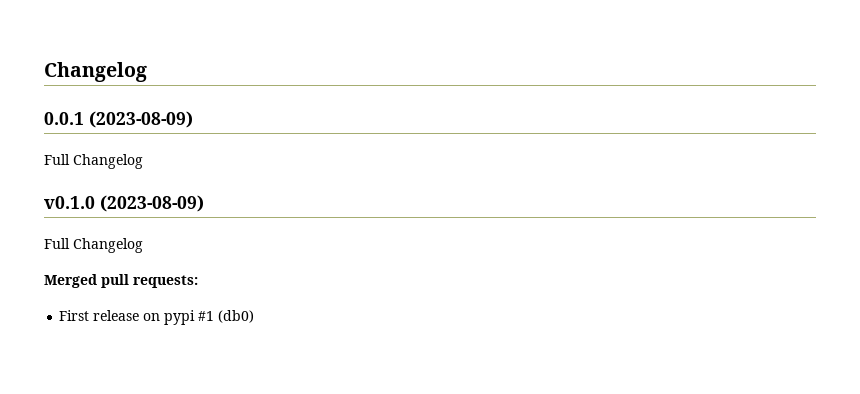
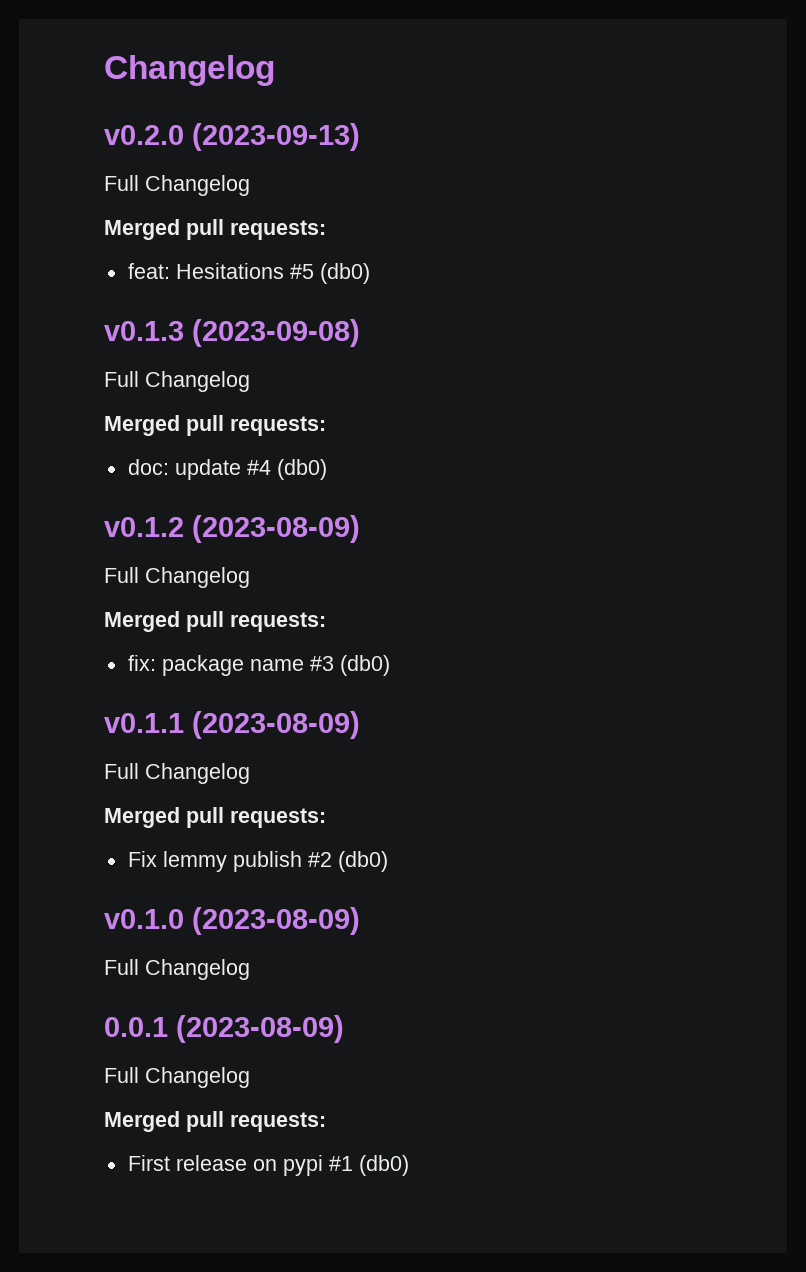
[44,62,147,82] [44,111,193,128] [44,154,143,169] Changelog // 0.0.1 (2023-08-09) // Full Changelog -> [104,55,275,86] [104,123,360,151] [104,175,250,196] [104,219,326,240] [127,263,370,284] [104,319,360,347] [104,371,250,392] [104,415,326,436] [127,459,327,480] [104,515,360,543] [104,567,250,588] [104,611,326,632] [127,655,390,676] [104,711,360,739] [104,763,250,784] [104,807,326,828] [127,851,388,872] Changelog // v0.2.0 (2023-09-13) // Full Changelog // Merged pull requests: // feat: Hesitations #5 (db0) // v0.1.3 (2023-09-08) // Full Changelog // Merged pull requests: // doc: update #4 (db0) // v0.1.2 (2023-08-09) // Full Changelog // Merged pull requests: // fix: package name #3 (db0) // v0.1.1 (2023-08-09) // Full Changelog // Merged pull requests: // Fix lemmy publish #2 (db0)
(143, 245) none -> [104,1015,344,1043] [104,1067,250,1088] // 0.0.1 (2023-08-09) // Full Changelog

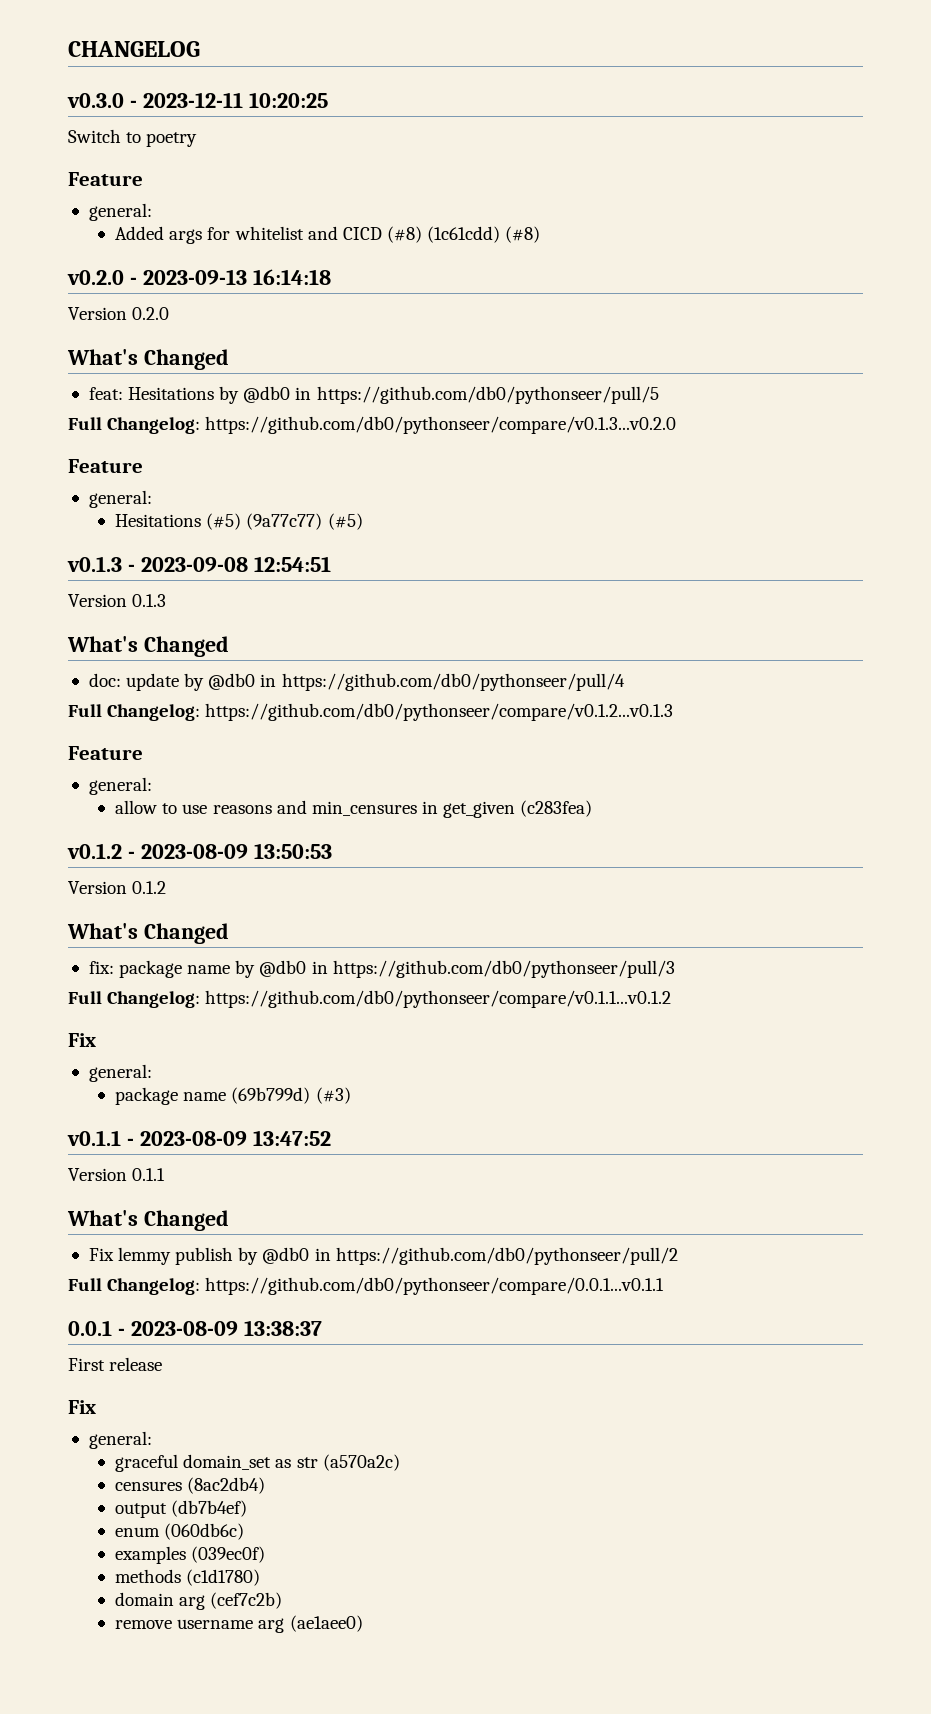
[104,55,275,86] [104,123,360,151] [104,175,250,196] [104,219,326,240] [127,263,370,284] [104,319,360,347] [104,371,250,392] [104,415,326,436] [127,459,327,480] [104,515,360,543] [104,567,250,588] [104,611,326,632] [127,655,390,676] [104,711,360,739] [104,763,250,784] [104,807,326,828] Changelog // v0.2.0 (2023-09-13) // Full Changelog // Merged pull requests: // feat: Hesitations #5 (db0) // v0.1.3 (2023-09-08) // Full Changelog // Merged pull requests: // doc: update #4 (db0) // v0.1.2 (2023-08-09) // Full Changelog // Merged pull requests: // fix: package name #3 (db0) // v0.1.1 (2023-08-09) // Full Changelog // Merged pull requests: -> [68,41,200,57] [67,92,328,108] [68,129,198,147] [68,172,143,186] [88,203,152,221] [115,226,541,244] [67,269,331,285] [68,307,170,320] [67,349,229,370] [88,386,659,404] [68,416,677,434] [68,459,143,473] [88,490,152,508] [115,513,363,530] [67,556,331,572] [68,594,167,607] [67,636,229,657] [88,673,625,691] [68,703,674,721] [68,746,143,760] [88,777,152,795] [115,800,593,818] [67,843,332,859] [68,881,167,894] [67,923,229,944] [88,960,675,978] [68,990,672,1008] [68,1033,96,1047] [88,1064,152,1082] [115,1087,351,1105] [67,1130,331,1146] [68,1168,166,1181] [67,1210,229,1231] CHANGELOG // v0.3.0 - 2023-12-11 10:20:25 // Switch to poetry // Feature // general: // Added args for whitelist and CICD (#8) (1c61cdd) (#8) // v0.2.0 - 2023-09-13 16:14:18 // Version 0.2.0 // What's Changed // feat: Hesitations by @db0 in https://github.com/db0/pythonseer/pull/5 // Full Changelog: https://github.com/db0/pythonseer/compare/v0.1.3...v0.2.0 // Feature // general: // Hesitations (#5) (9a77c77) (#5) // v0.1.3 - 2023-09-08 12:54:51 // Version 0.1.3 // What's Changed // doc: update by @db0 in https://github.com/db0/pythonseer/pull/4 // Full Changelog: https://github.com/db0/pythonseer/compare/v0.1.2...v0.1.3 // Feature // general: // allow to use reasons and min_censures in get_given (c283fea) // v0.1.2 - 2023-08-09 13:50:53 // Version 0.1.2 // What's Changed // fix: package name by @db0 in https://github.com/db0/pythonseer/pull/3 // Full Changelog: https://github.com/db0/pythonseer/compare/v0.1.1...v0.1.2 // Fix // general: // package name (69b799d) (#3) // v0.1.1 - 2023-08-09 13:47:52 // Version 0.1.1 // What's Changed
[307,851,388,872] [104,907,360,935] [104,959,250,980] #2 (db0) // v0.1.0 (2023-08-09) // Full Changelog -> [238,1247,678,1265] [68,1277,665,1295] by @db0 in https://github.com/db0/pythonseer/pull/2 // Full Changelog: https://github.com/db0/pythonseer/compare/0.0.1...v0.1.1
[176,1015,344,1043] [104,1067,250,1088] [104,1111,326,1132] [127,1155,409,1176] (2023-08-09) // Full Changelog // Merged pull requests: // First release on pypi #1 (db0) -> [117,1320,322,1336] [68,1357,163,1371] [68,1400,96,1414] [88,1431,152,1449] [115,1454,400,1472] [115,1477,266,1494] [115,1500,248,1518] [115,1523,245,1540] [115,1546,266,1564] [115,1569,261,1586] [115,1592,283,1610] [115,1615,363,1633] - 2023-08-09 13:38:37 // First release // Fix // general: // graceful domain_set as str (a570a2c) // censures (8ac2db4) // output (db7b4ef) // enum (060db6c) // examples (039ec0f) // methods (c1d1780) // domain arg (cef7c2b) // remove username arg (ae1aee0)

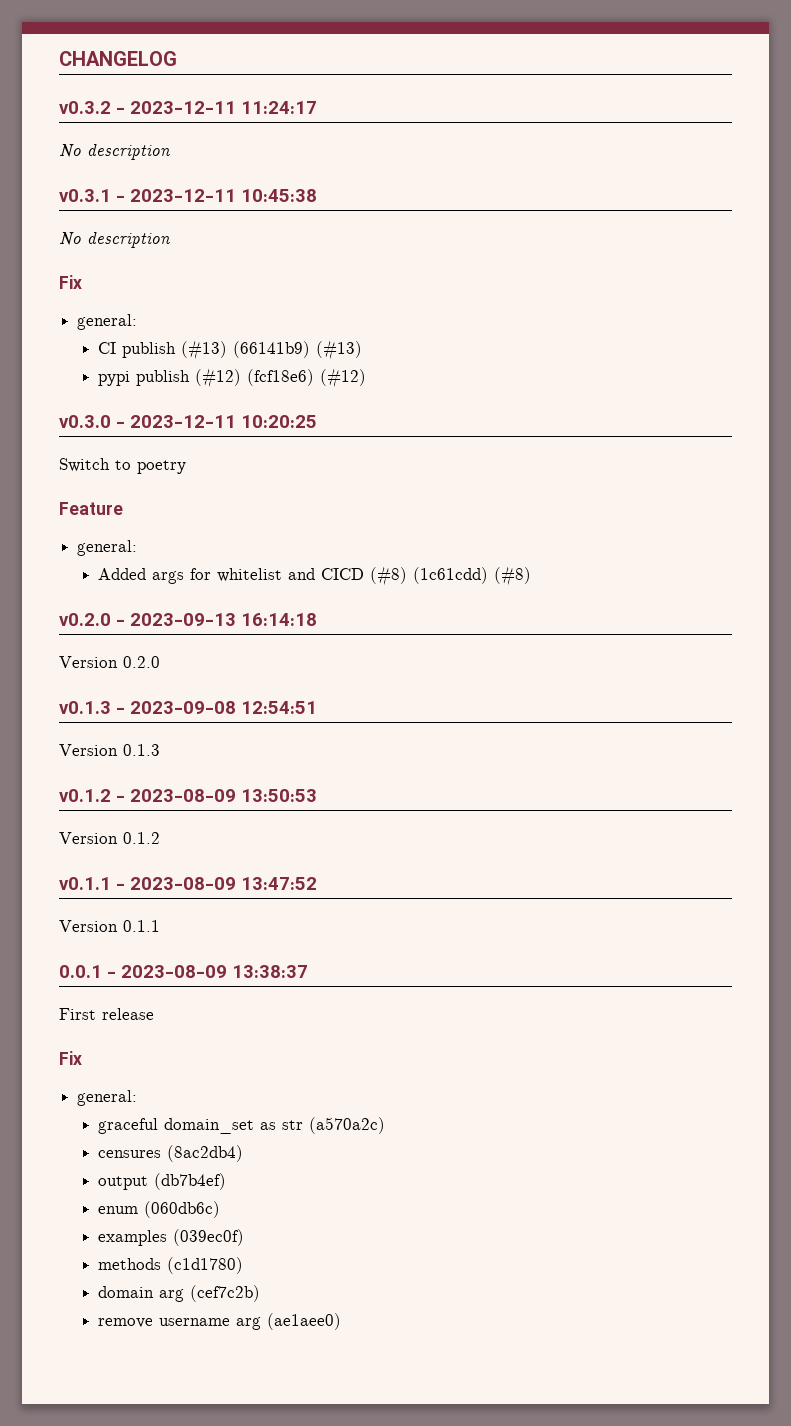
(200, 49) none -> [59,101,317,114] [59,144,170,160] [59,189,317,202] [59,232,170,248] [59,275,82,289] [77,314,138,330] [97,340,362,360] [97,368,366,388] // v0.3.2 - 2023-12-11 11:24:17 // No description // v0.3.1 - 2023-12-11 10:45:38 // No description // Fix // general: // CI publish (#13) (66141b9) (#13) // pypi publish (#12) (fcf18e6) (#12)
[67,349,229,370] [88,386,659,404] [68,416,677,434] [68,459,143,473] [88,490,152,508] [115,513,363,530] // What's Changed // feat: Hesitations by @db0 in https://github.com/db0/pythonseer/pull/5 // Full Changelog: https://github.com/db0/pythonseer/compare/v0.1.3...v0.2.0 // Feature // general: // Hesitations (#5) (9a77c77) (#5) -> (160, 662) none
[67,636,229,657] [88,673,625,691] [68,703,674,721] [68,746,143,760] [88,777,152,795] [115,800,593,818] // What's Changed // doc: update by @db0 in https://github.com/db0/pythonseer/pull/4 // Full Changelog: https://github.com/db0/pythonseer/compare/v0.1.2...v0.1.3 // Feature // general: // allow to use reasons and min_censures in get_given (c283fea) -> (160, 750) none
[67,923,229,944] [88,960,675,978] [68,990,672,1008] [68,1033,96,1047] [88,1064,152,1082] [115,1087,351,1105] // What's Changed // fix: package name by @db0 in https://github.com/db0/pythonseer/pull/3 // Full Changelog: https://github.com/db0/pythonseer/compare/v0.1.1...v0.1.2 // Fix // general: // package name (69b799d) (#3) -> (160, 838) none
[67,1210,229,1231] [88,1247,678,1265] [68,1277,665,1295] // What's Changed // Fix lemmy publish by @db0 in https://github.com/db0/pythonseer/pull/2 // Full Changelog: https://github.com/db0/pythonseer/compare/0.0.1...v0.1.1 -> (160, 926) none

